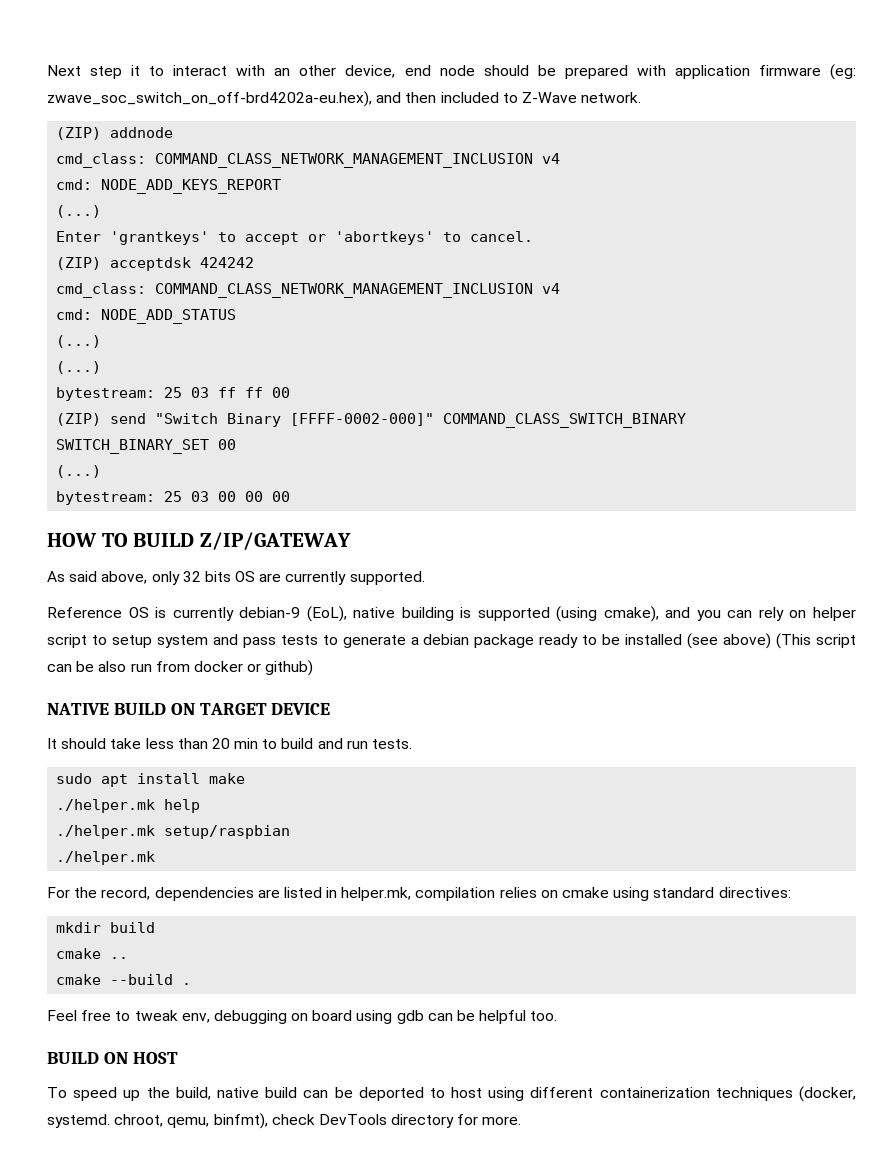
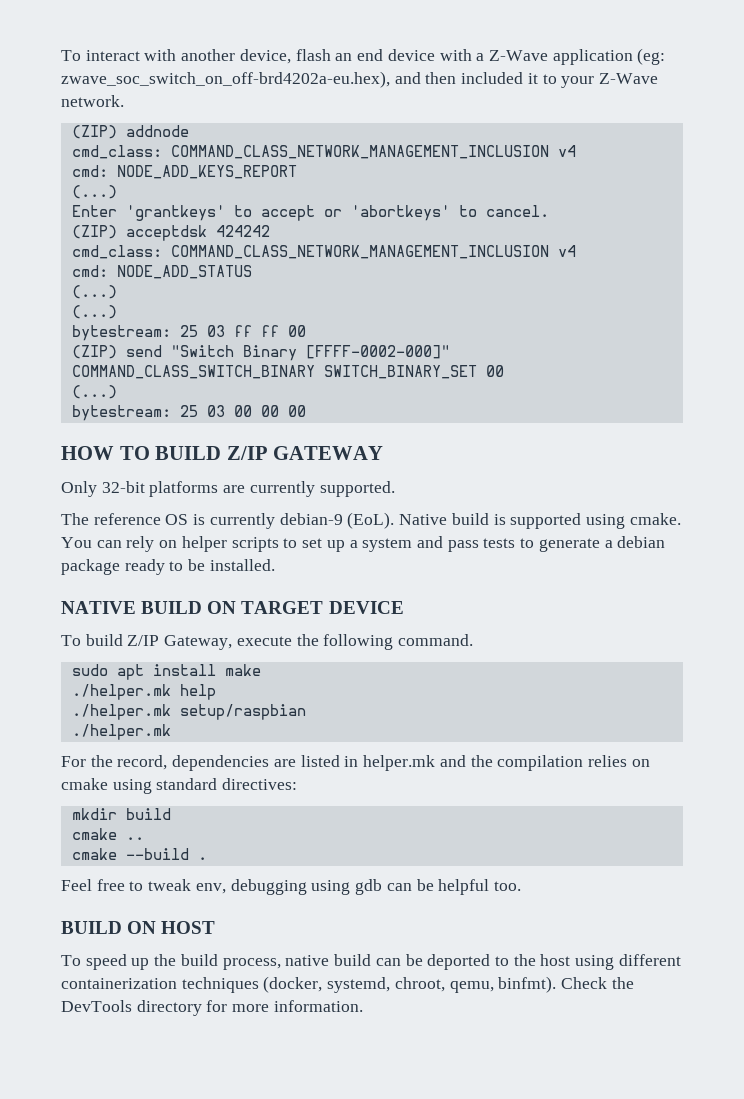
[47,65,821,79] Next step it to interact with an other device, end node should be prepared with application firmware -> [61,49,633,65] To interact with another device, flash an end device with a Z-Wave application
[502,93,518,103] to -> [527,73,595,88] it to your
[199,532,351,550] [47,571,256,585] Z/IP/GATEWAY // As said above, only 32 bits OS -> [226,446,384,460] [61,481,219,497] Z/IP GATEWAY // Only 32-bit platforms
[47,607,122,618] Reference -> [61,513,161,525] The reference
[306,606,856,622] [47,634,152,648] (EoL), native building is supported (using cmake), and you can rely on helper script to setup -> [347,512,681,529] [61,536,358,552] (EoL). Native build is supported using cmake. You can rely on helper scripts to set up a
[625,633,856,649] [47,660,314,676] installed (see above) (This script can be also run from docker or github) -> [209,559,275,571] installed.
[47,738,413,749] It should take less than 20 min to build and run tests. -> [61,634,474,650] To build Z/IP Gateway, execute the following command.
[341,887,412,901] helper.mk, -> [363,755,493,771] helper.mk and the
[291,1010,353,1021] on board -> (307, 887) none
[175,1087,211,1100] build, -> [180,954,281,970] build process,
(445, 1093) none -> [513,954,536,966] the
[47,1114,110,1128] systemd. -> [327,977,391,993] systemd,
[213,1113,315,1129] binfmt), check -> [498,976,634,993] binfmt). Check the
[482,1116,522,1125] more. -> [232,1000,363,1012] more information.

